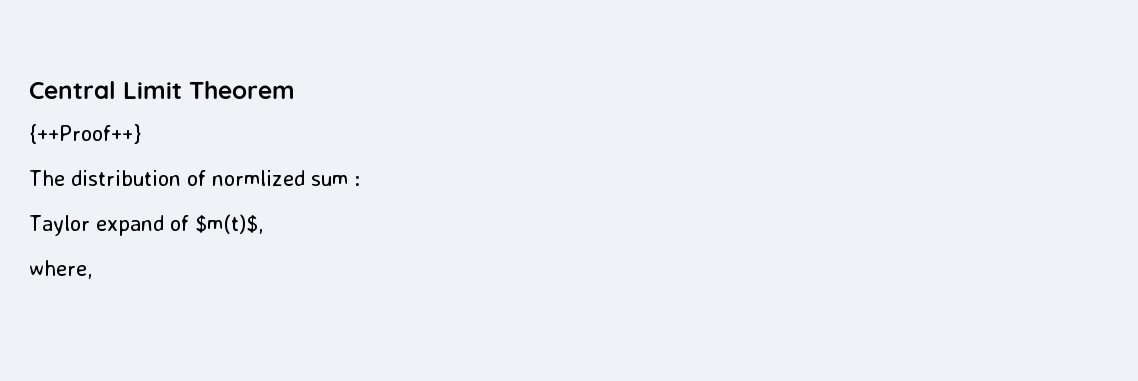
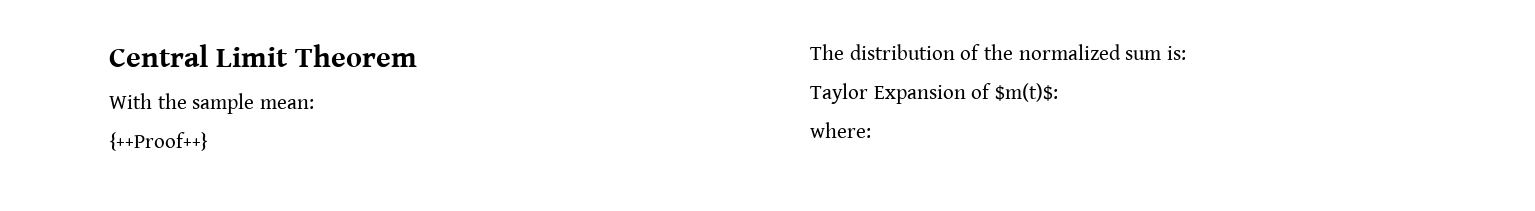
(295, 90) none -> [109,93,315,114] // With the sample mean:
[212,170,360,186] [29,214,263,236] [29,260,92,279] normlized sum : // Taylor expand of $m(t)$, // where, -> [984,44,1187,60] [810,83,1059,104] [810,122,871,138] the normalized sum is: // Taylor Expansion of $m(t)$: // where:

